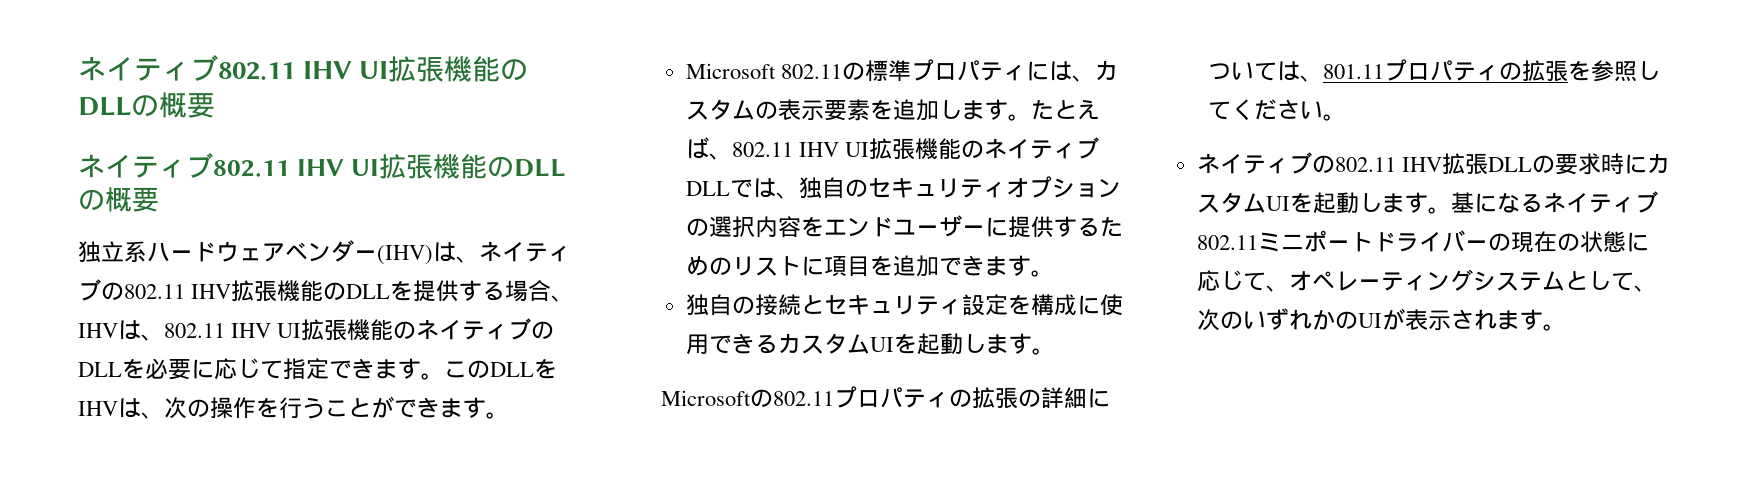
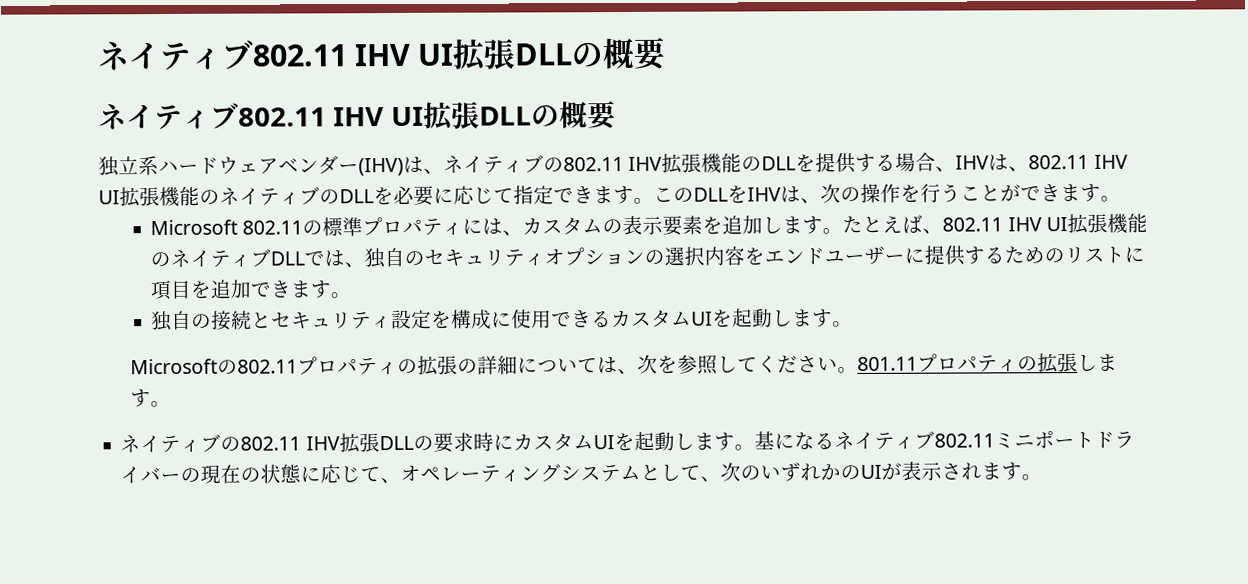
[78,55,529,82] ネイティブ802.11 IHV UI拡張機能の -> [97,38,517,71] ネイティブ802.11 IHV UI拡張
[433,153,515,179] 機能の -> (480, 115) none
(1324, 78) none -> [636,354,858,375] 次を参照してください。
[1568,60,1661,82] [1208,99,1324,121] を参照してください -> [1076,353,1118,372] [129,389,151,408] します

